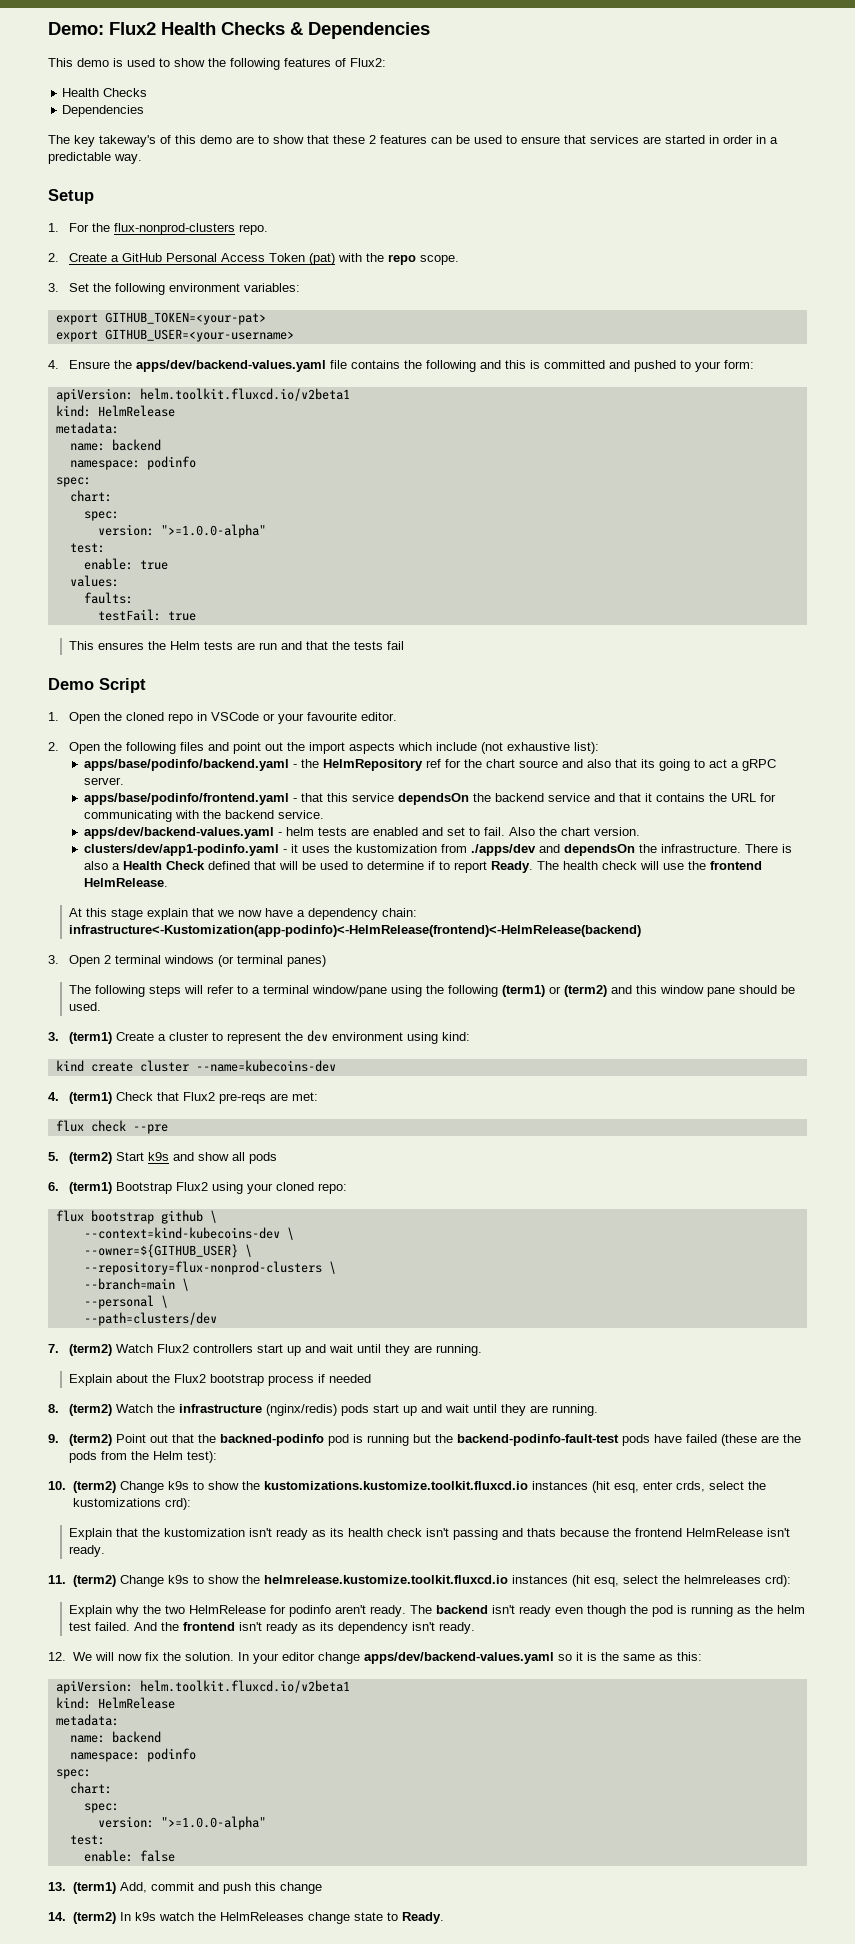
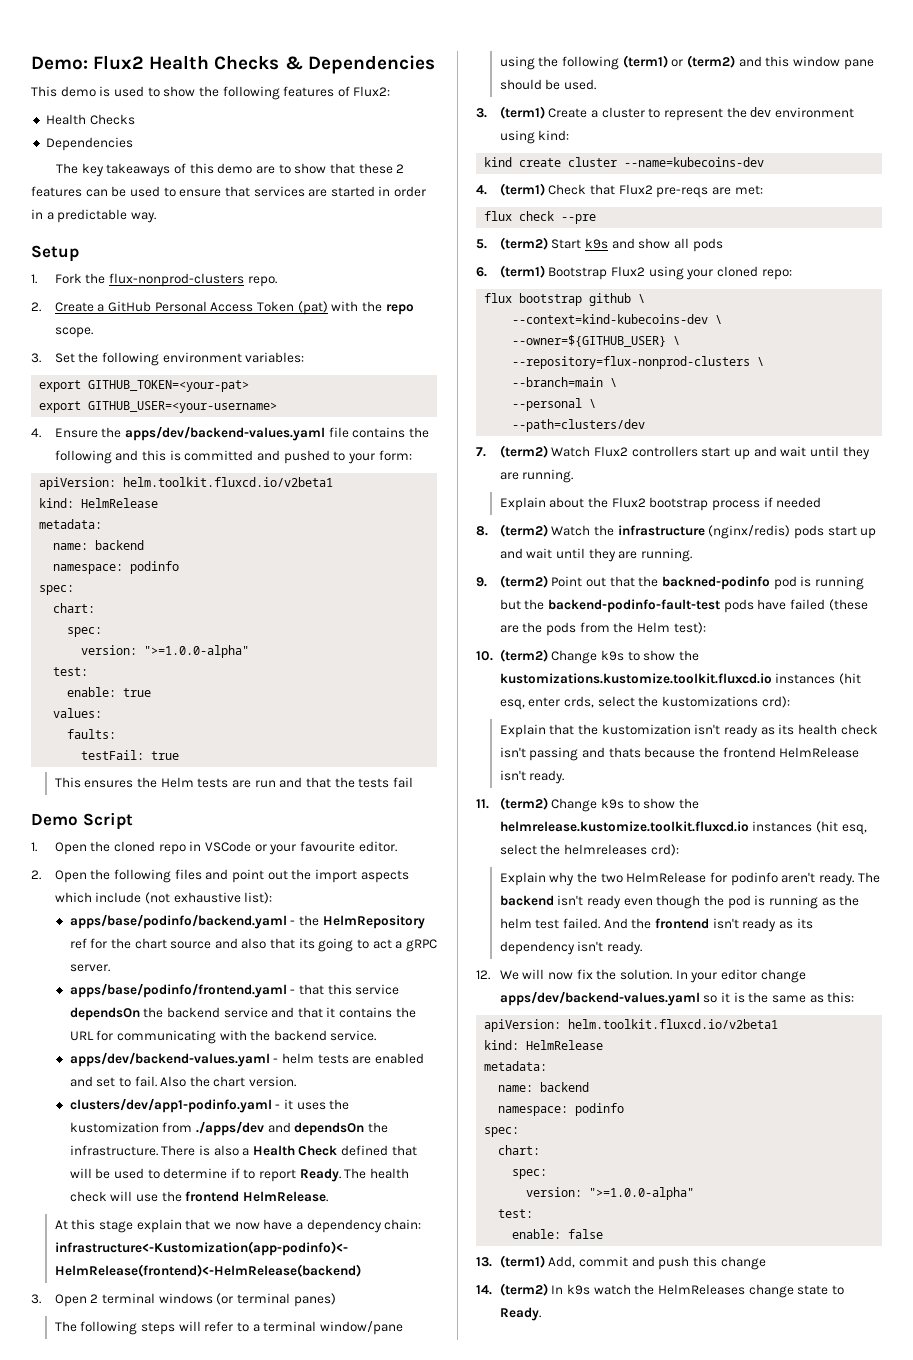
[99,135,156,147] takeway's -> [106,163,171,177] takeaways
[69,223,90,232] For -> [54,273,82,284] Fork

